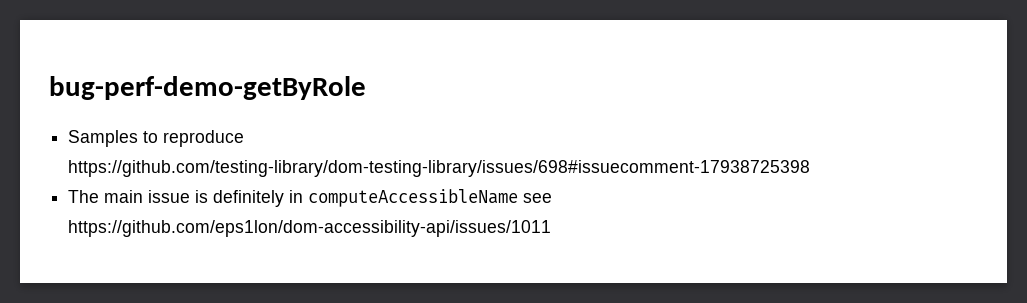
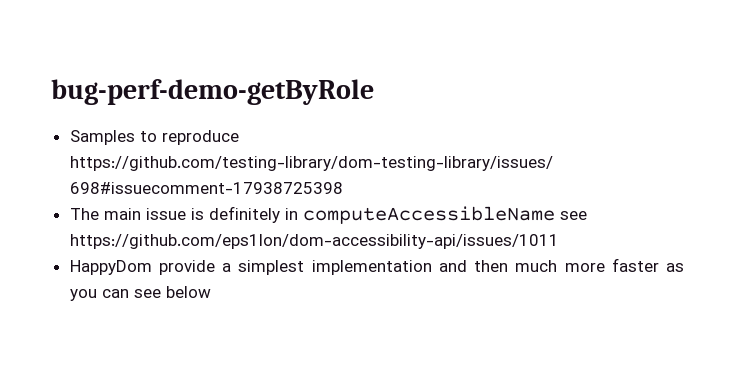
(552, 228) none -> [69,258,685,275] [69,286,211,301] // HappyDom provide a simplest implementation and then much more faster as you can see below

